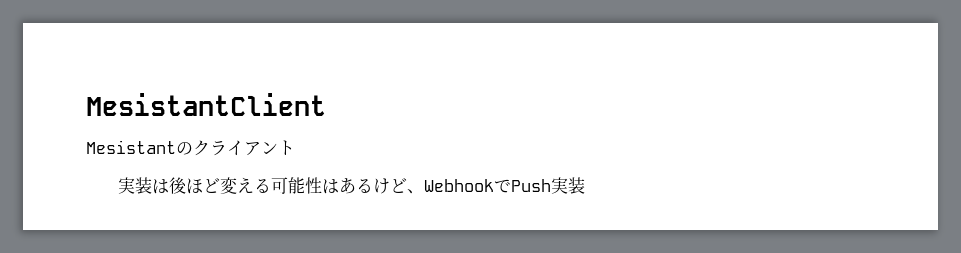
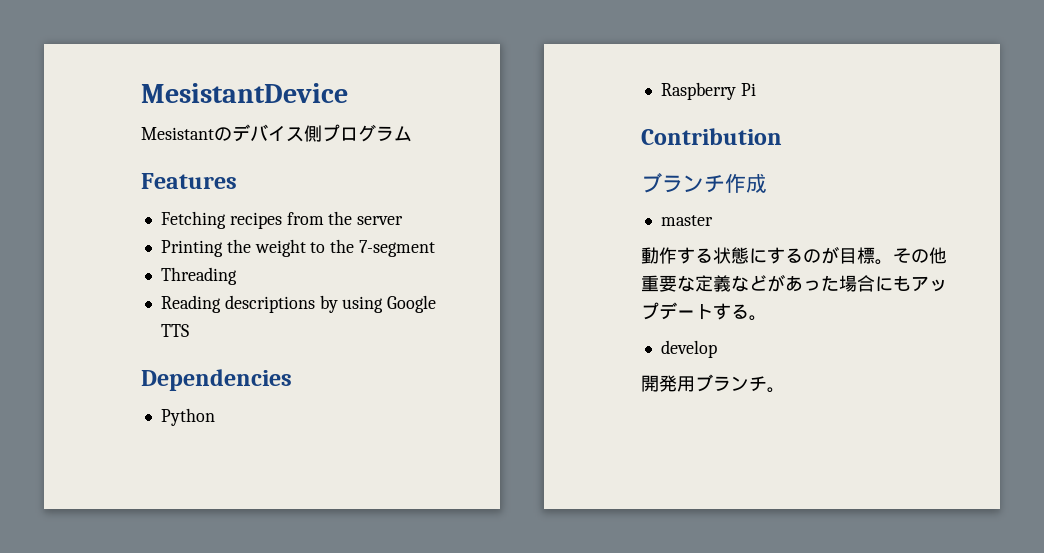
[86,93,326,116] MesistantClient -> [141,83,348,103] MesistantDevice
[193,140,295,156] [117,177,585,194] クライアント // 実装は後ほど変える可能性はあるけど、WebhookでPush実装 -> [232,124,412,142] [141,173,237,189] [160,211,404,229] [160,239,436,257] [160,267,237,285] [160,295,437,313] [160,324,189,337] [141,369,292,391] [160,408,215,426] [660,82,756,100] [641,128,782,145] [641,173,767,193] [660,215,713,226] [641,246,947,265] [641,274,947,292] [641,302,767,321] [660,340,717,358] [641,374,785,393] デバイス側プログラム // Features // Fetching recipes from the server // Printing the weight to the 7-segment // Threading // Reading descriptions by using Google TTS // Dependencies // Python // Raspberry Pi // Contribution // ブランチ作成 // master // 動作する状態にするのが目標。その他重要な定義などがあった場合にもアップデートする。 // develop // 開発用ブランチ。

